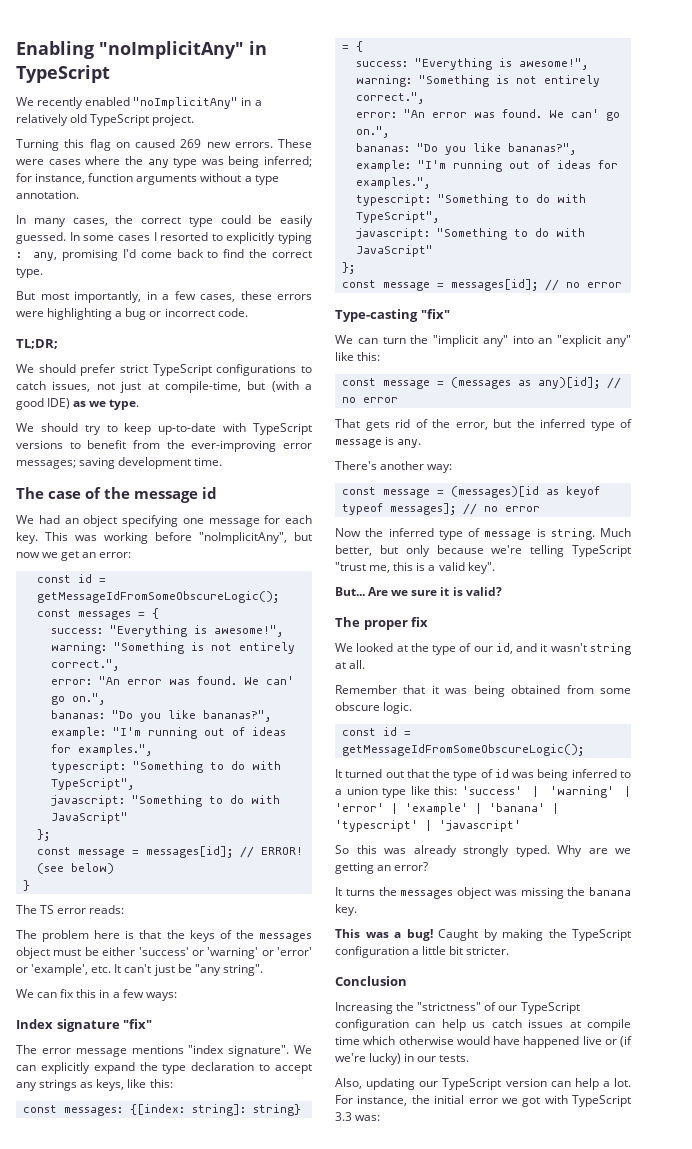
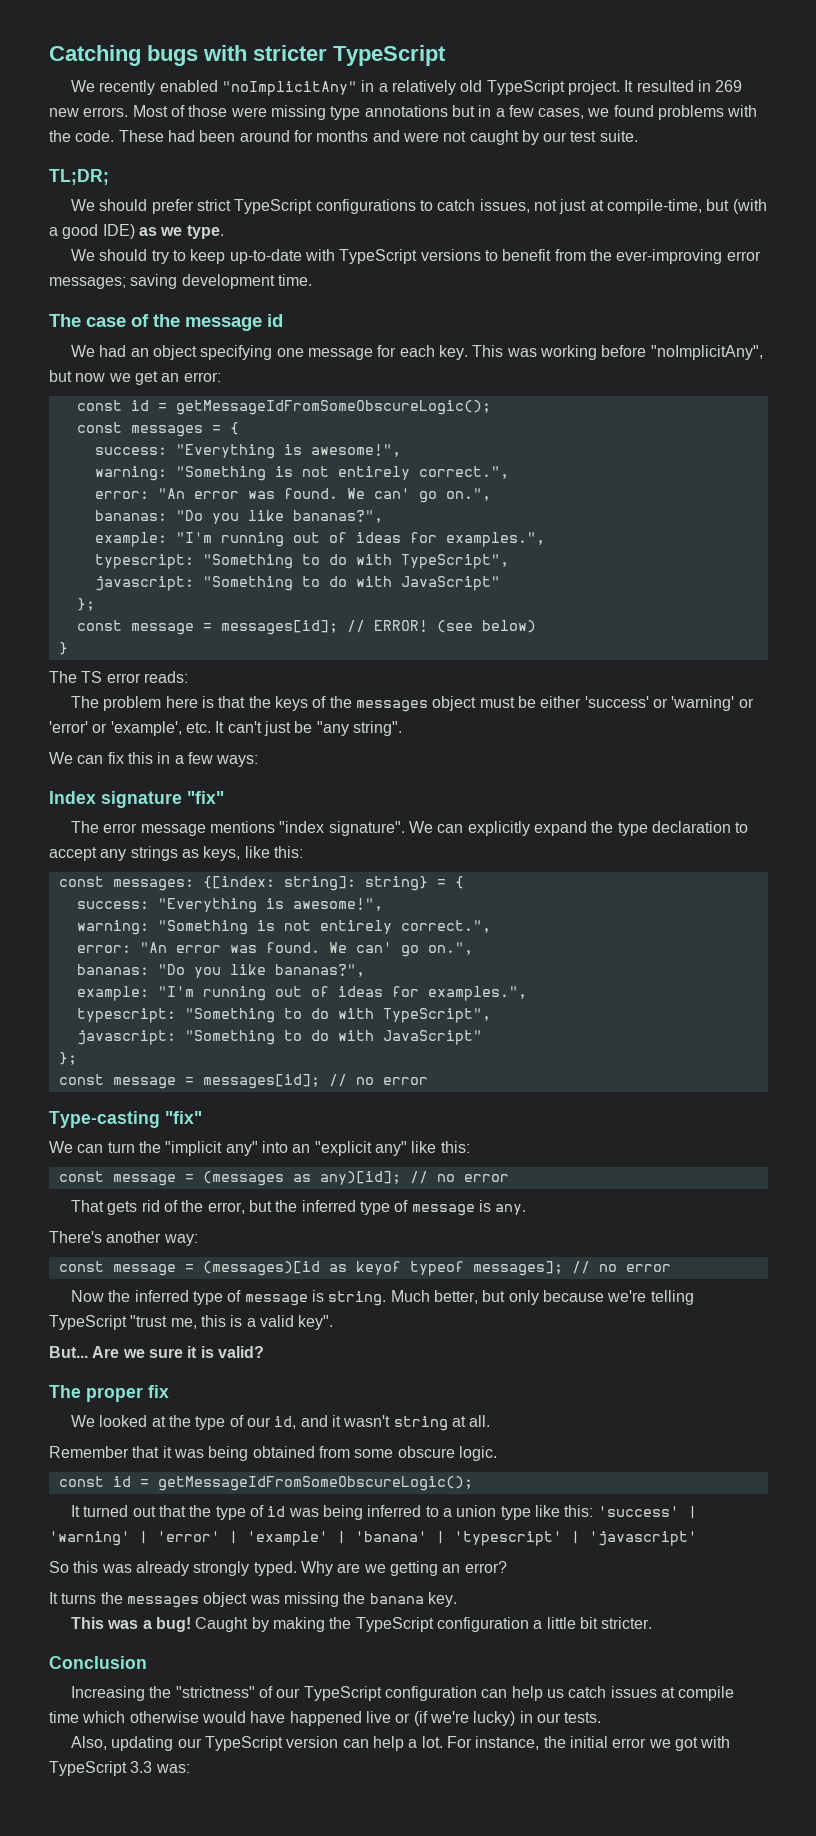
[16,41,268,59] Enabling "noImplicitAny" in -> [49,45,327,66] Catching bugs with stricter
[16,139,312,151] [16,156,312,168] [16,173,279,185] [16,190,79,199] [16,215,313,227] [16,232,312,244] [16,249,312,261] [16,268,43,278] [16,291,312,303] [16,308,248,320] // Turning this flag on caused 269 new errors. These were cases where the any type was being inferred; for instance, function arguments without a type annotation. // In many cases, the correct type could be easily guessed. In some cases I resorted to explicitly typing : any, promising I'd come back to find the correct type. // But most importantly, in a few cases, these errors were highlighting a bug or incorrect code. -> [624,80,743,92] [49,105,758,120] [49,130,638,145] It resulted in 269 new errors. Most of those were missing type annotations but in a few cases, we found problems with the code. These had been around for months and were not caught by our test suite.

